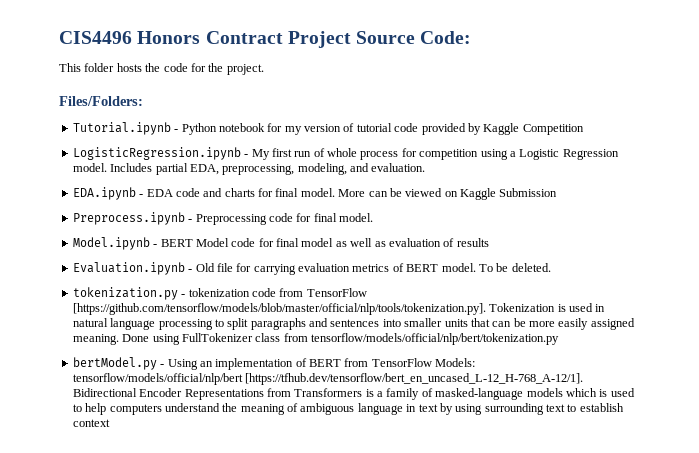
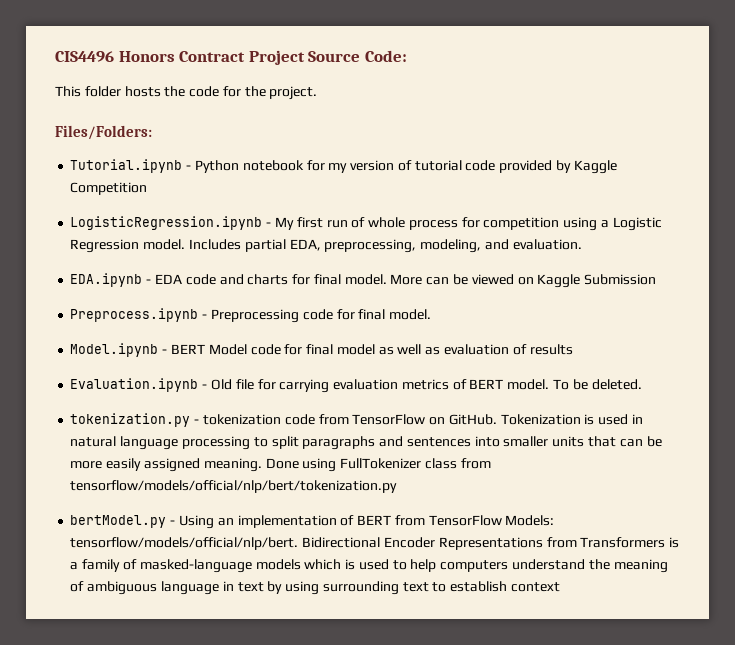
[72,303,486,315] [https://github.com/tensorflow/models/blob/master/official/nlp/tools/tokenization.py]. -> [429,414,497,425] on GitHub.
[72,373,584,385] tensorflow/models/official/nlp/bert [https://tfhub.dev/tensorflow/bert_en_uncased_L-12_H-768_A-12/1]. -> [70,537,299,550] tensorflow/models/official/nlp/bert.

